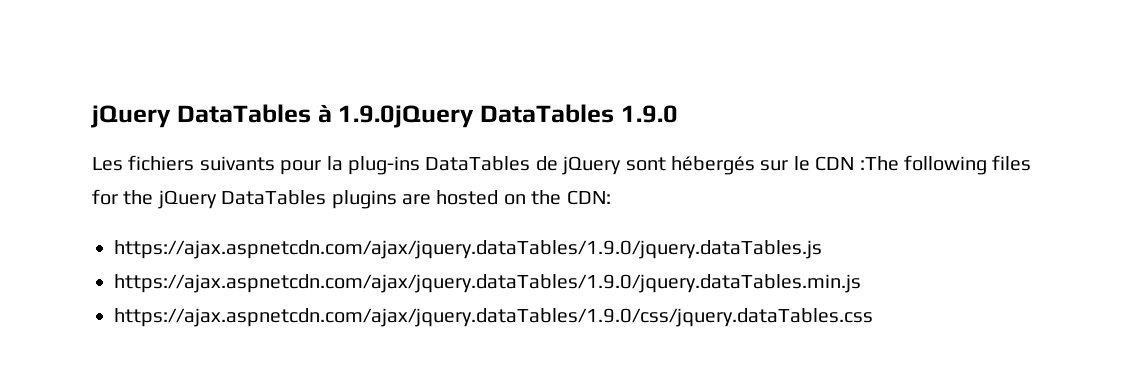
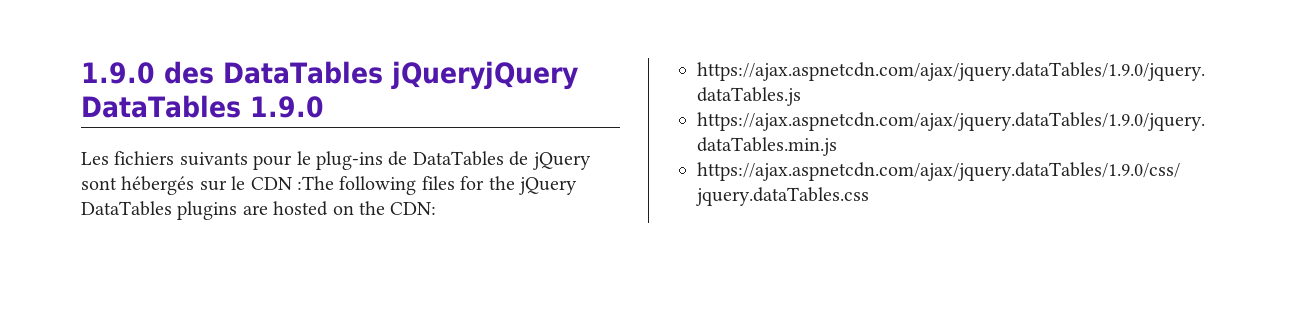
[91,104,475,128] jQuery DataTables à 1.9.0jQuery -> [81,61,578,90] 1.9.0 des DataTables jQueryjQuery
[326,156,420,175] la plug-ins -> [296,151,408,170] le plug-ins de

